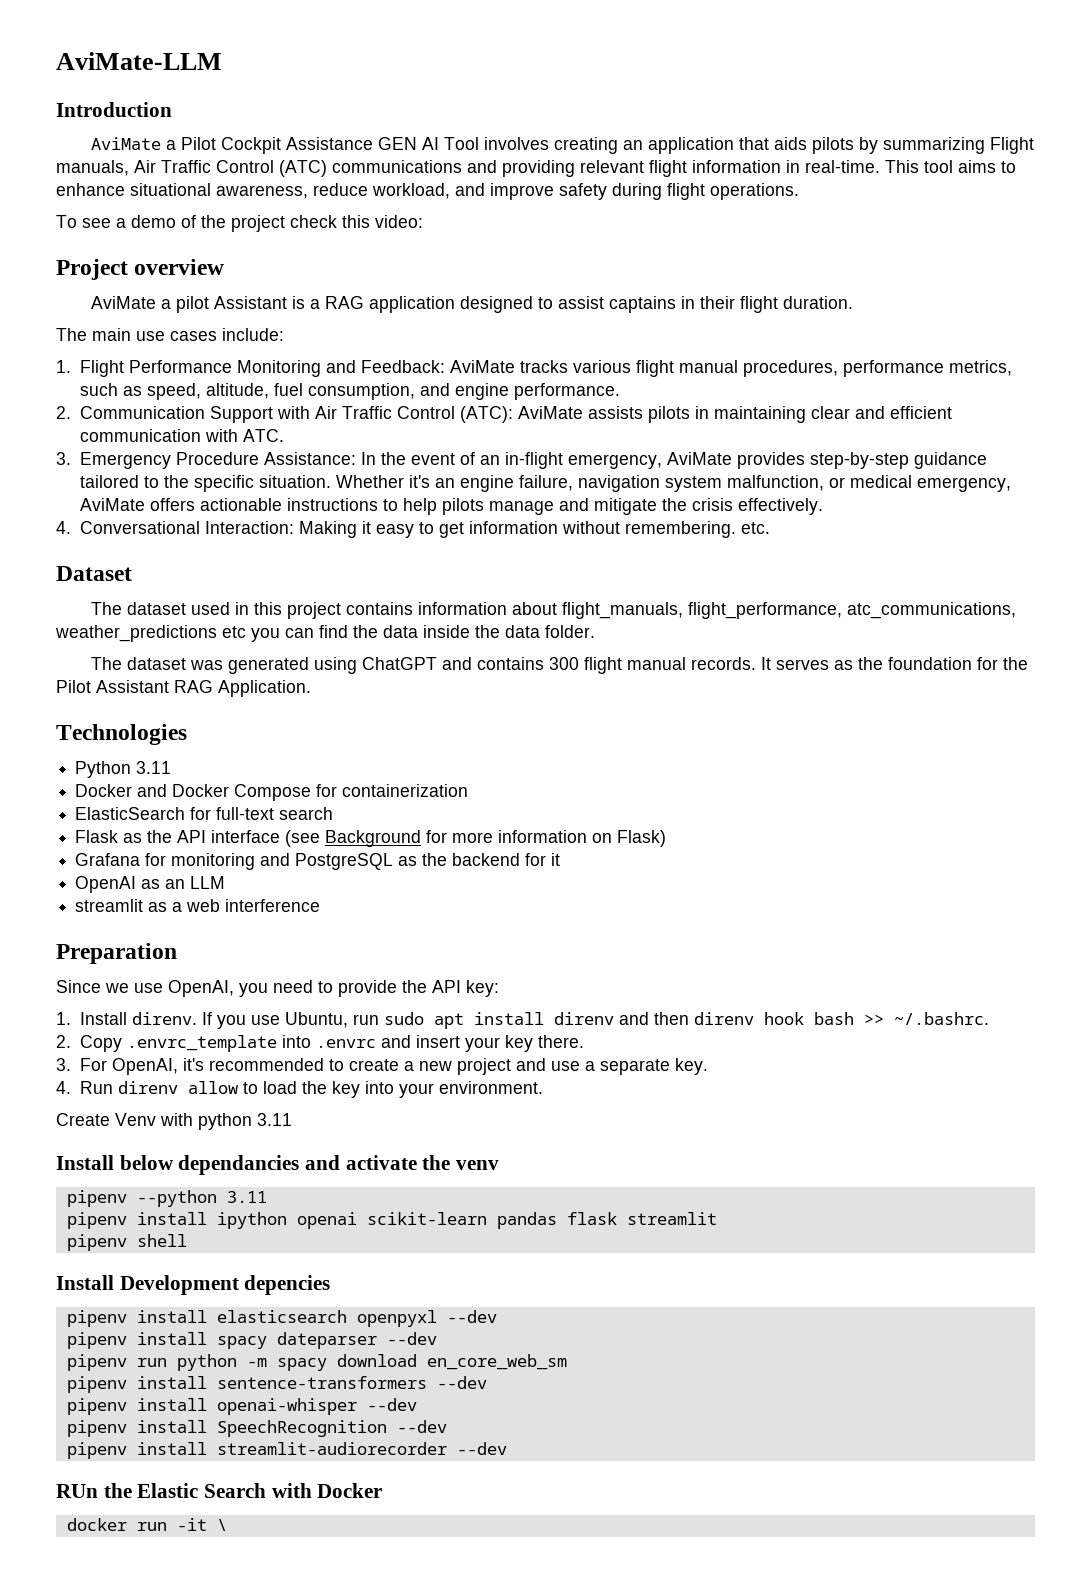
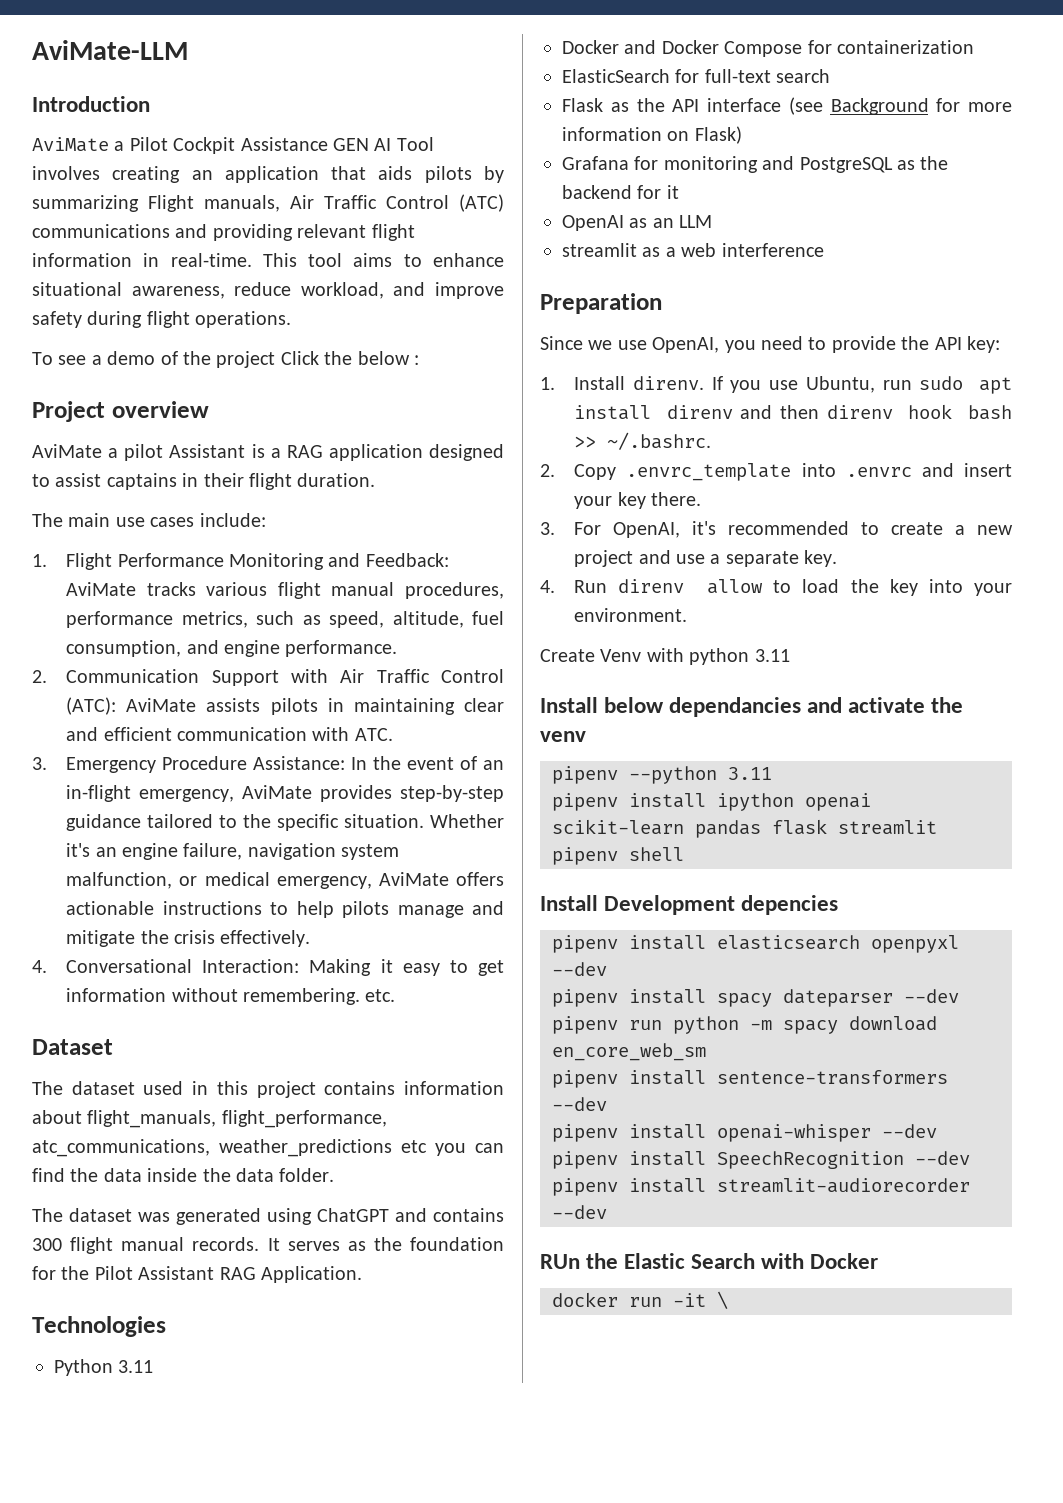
[290,215,423,228] check this video: -> [280,351,419,365] Click the below :

